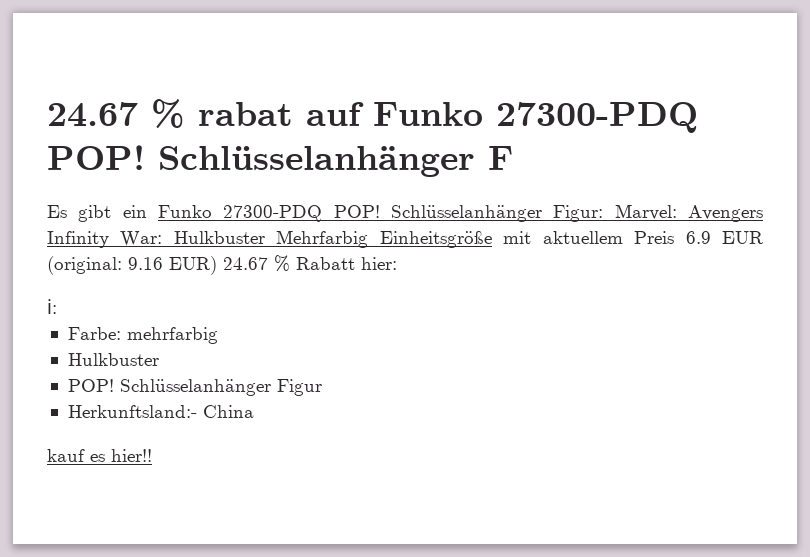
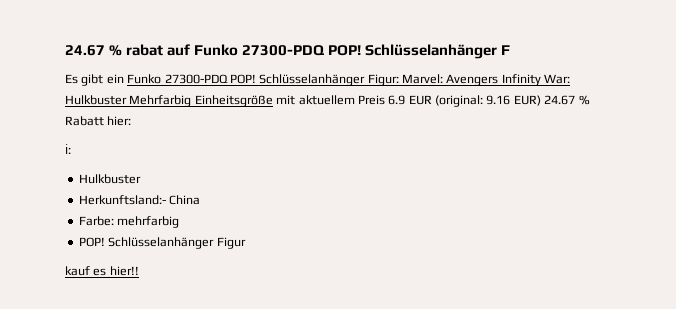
(57, 306) none -> [78,174,141,184] [78,195,201,205] // Hulkbuster // Herkunftsland:- China
[67,353,159,366] // Hulkbuster -> (180, 222) none
[67,405,254,418] // Herkunftsland:- China -> (246, 243) none

